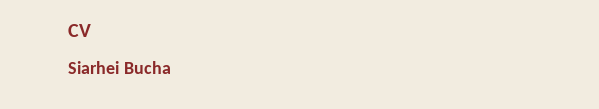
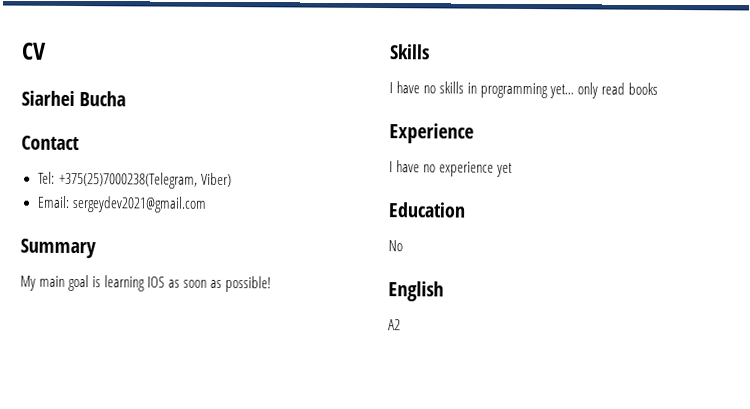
(171, 67) none -> [21,135,80,151] [37,171,232,189] [36,195,207,213] [20,238,96,259] [20,274,272,293] [389,44,430,60] [389,81,659,99] [389,123,474,144] [389,160,514,177] [388,202,466,218] [388,240,403,252] [388,281,444,302] [388,319,401,331] // Contact // Tel: +375(25)7000238(Telegram, Viber) // Email: sergeydev2021@gmail.com // Summary // My main goal is learning IOS as soon as possible! // Skills // I have no skills in programming yet… only read books // Experience // I have no experience yet // Education // No // English // A2

